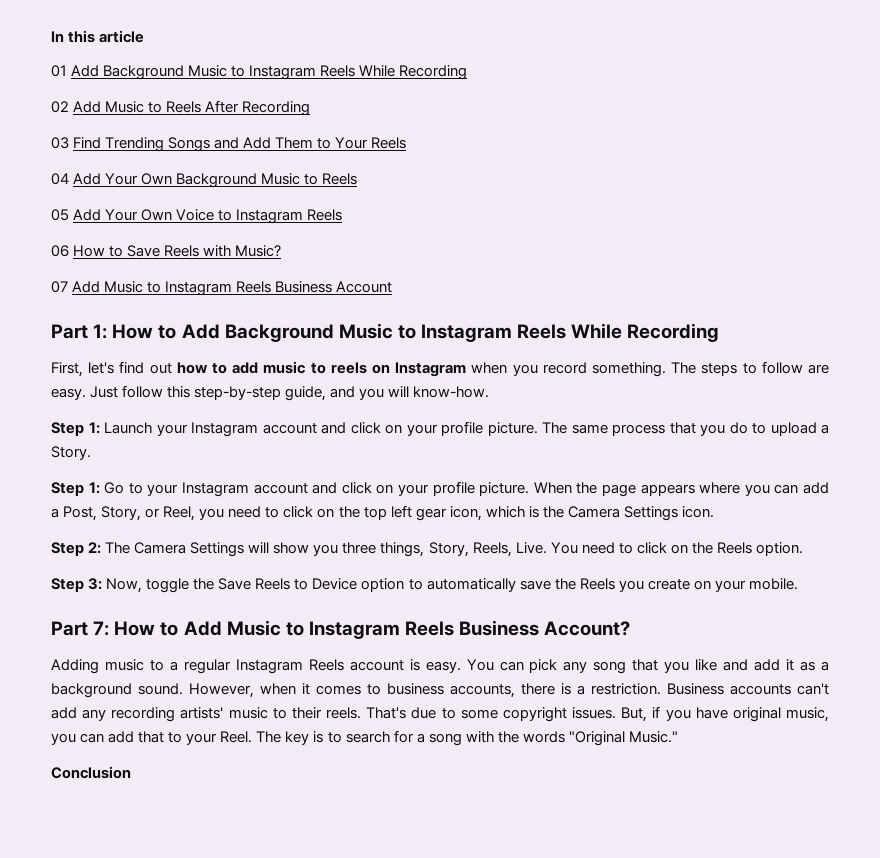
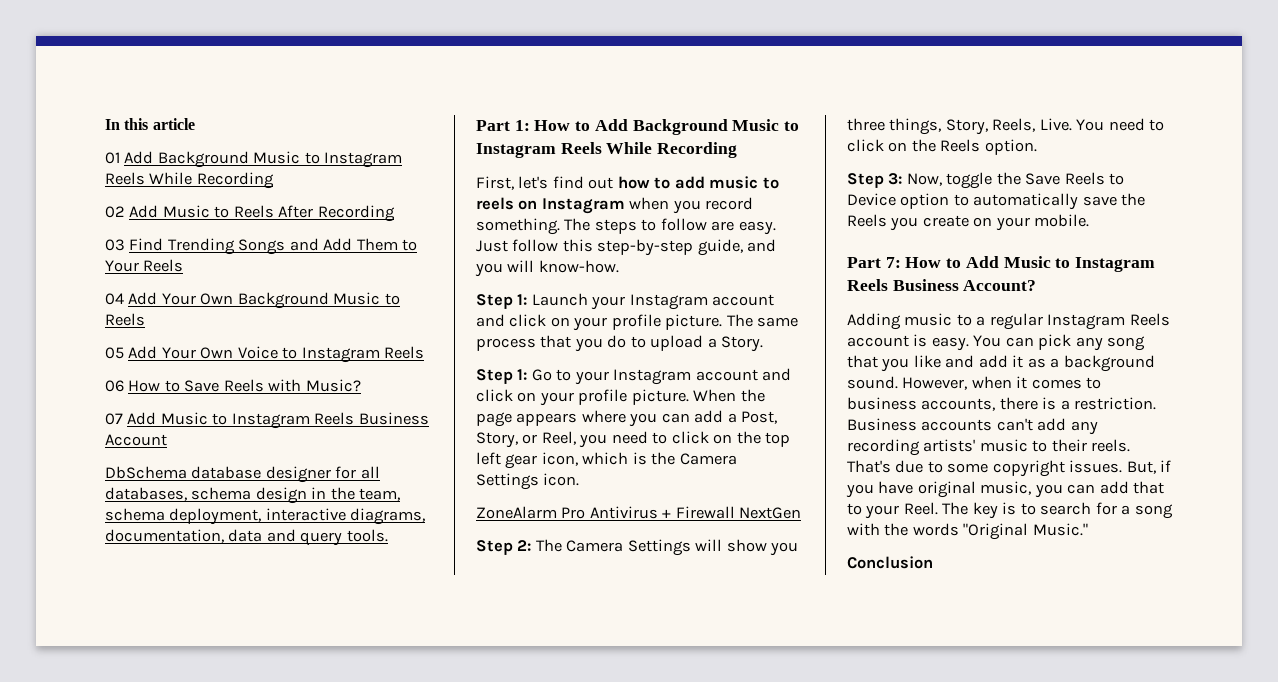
(393, 287) none -> [105,466,380,483] [105,487,401,504] [105,508,426,525] [105,529,388,546] // DbSchema database designer for all databases, schema design in the team, schema deployment, interactive diagrams, documentation, data and query tools.
(714, 512) none -> [476,506,802,519] // ZoneAlarm Pro Antivirus + Firewall NextGen

